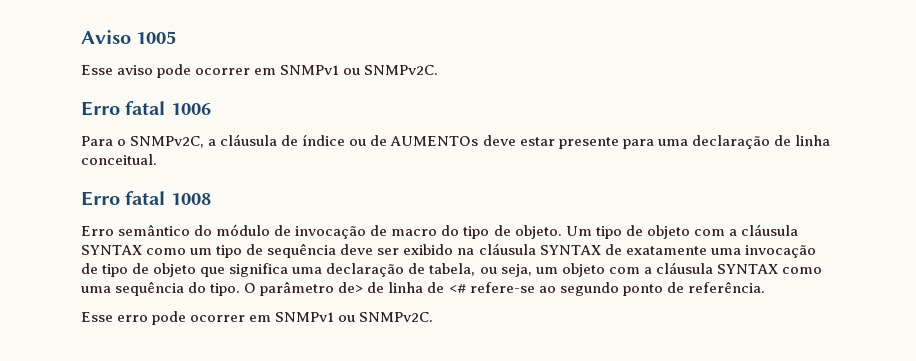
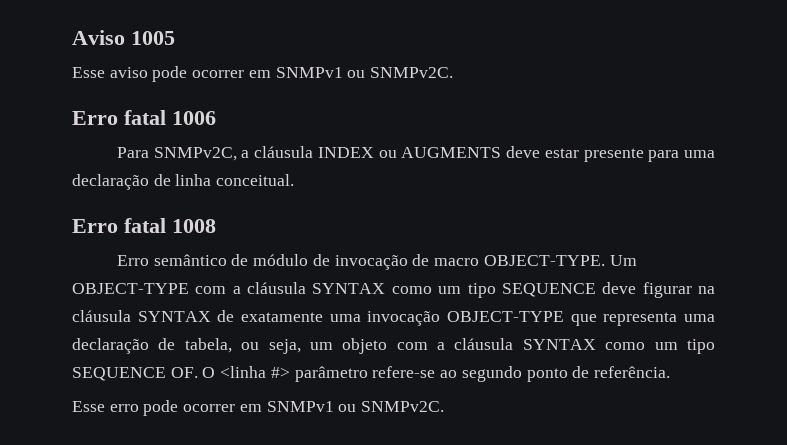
[117,139,127,146] o -> (149, 152) none
[281,134,479,146] de índice ou de AUMENTOs -> [317,147,502,158] INDEX ou AUGMENTS
[194,225,213,236] do -> [231,254,249,266] de
[441,224,798,239] [81,243,454,258] do tipo de objeto. Um tipo de objeto com a cláusula SYNTAX como um tipo de sequência deve ser exibido -> [483,255,637,266] [72,282,692,298] OBJECT-TYPE. Um OBJECT-TYPE com a cláusula SYNTAX como um tipo SEQUENCE deve figurar
[81,263,289,277] de tipo de objeto que significa -> [447,311,678,326] OBJECT-TYPE que representa
[81,281,466,296] uma sequência do tipo. O parâmetro de> de linha de <# -> [654,339,716,354] [72,366,368,382] um tipo SEQUENCE OF. O <linha #> parâmetro

